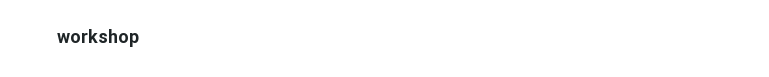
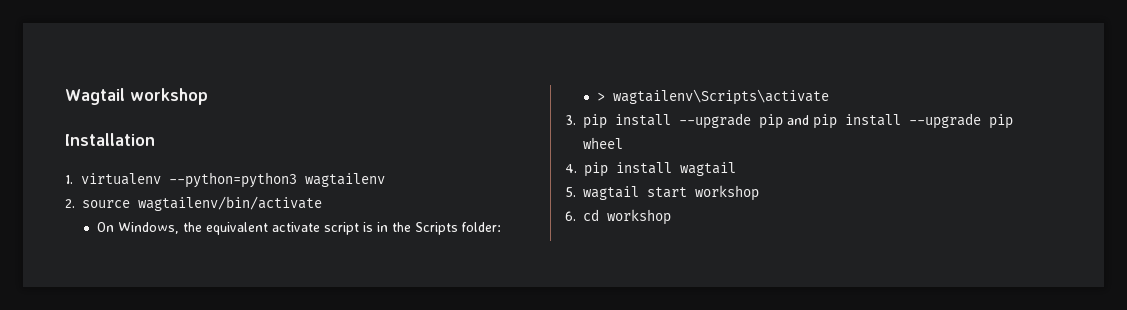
[57,29,139,47] workshop -> [65,88,208,105] [65,133,155,146] [65,172,386,188] [65,196,322,211] [96,222,501,235] [596,89,829,105] [565,113,1013,129] [583,137,623,149] [565,162,736,177] [565,185,759,201] [565,209,671,225] Wagtail workshop // Installation // 1. virtualenv --python=python3 wagtailenv // 2. source wagtailenv/bin/activate // On Windows, the equivalent activate script is in the Scripts folder: // > wagtailenv\Scripts\activate // 3. pip install --upgrade pip and pip install --upgrade pip wheel // 4. pip install wagtail // 5. wagtail start workshop // 6. cd workshop

